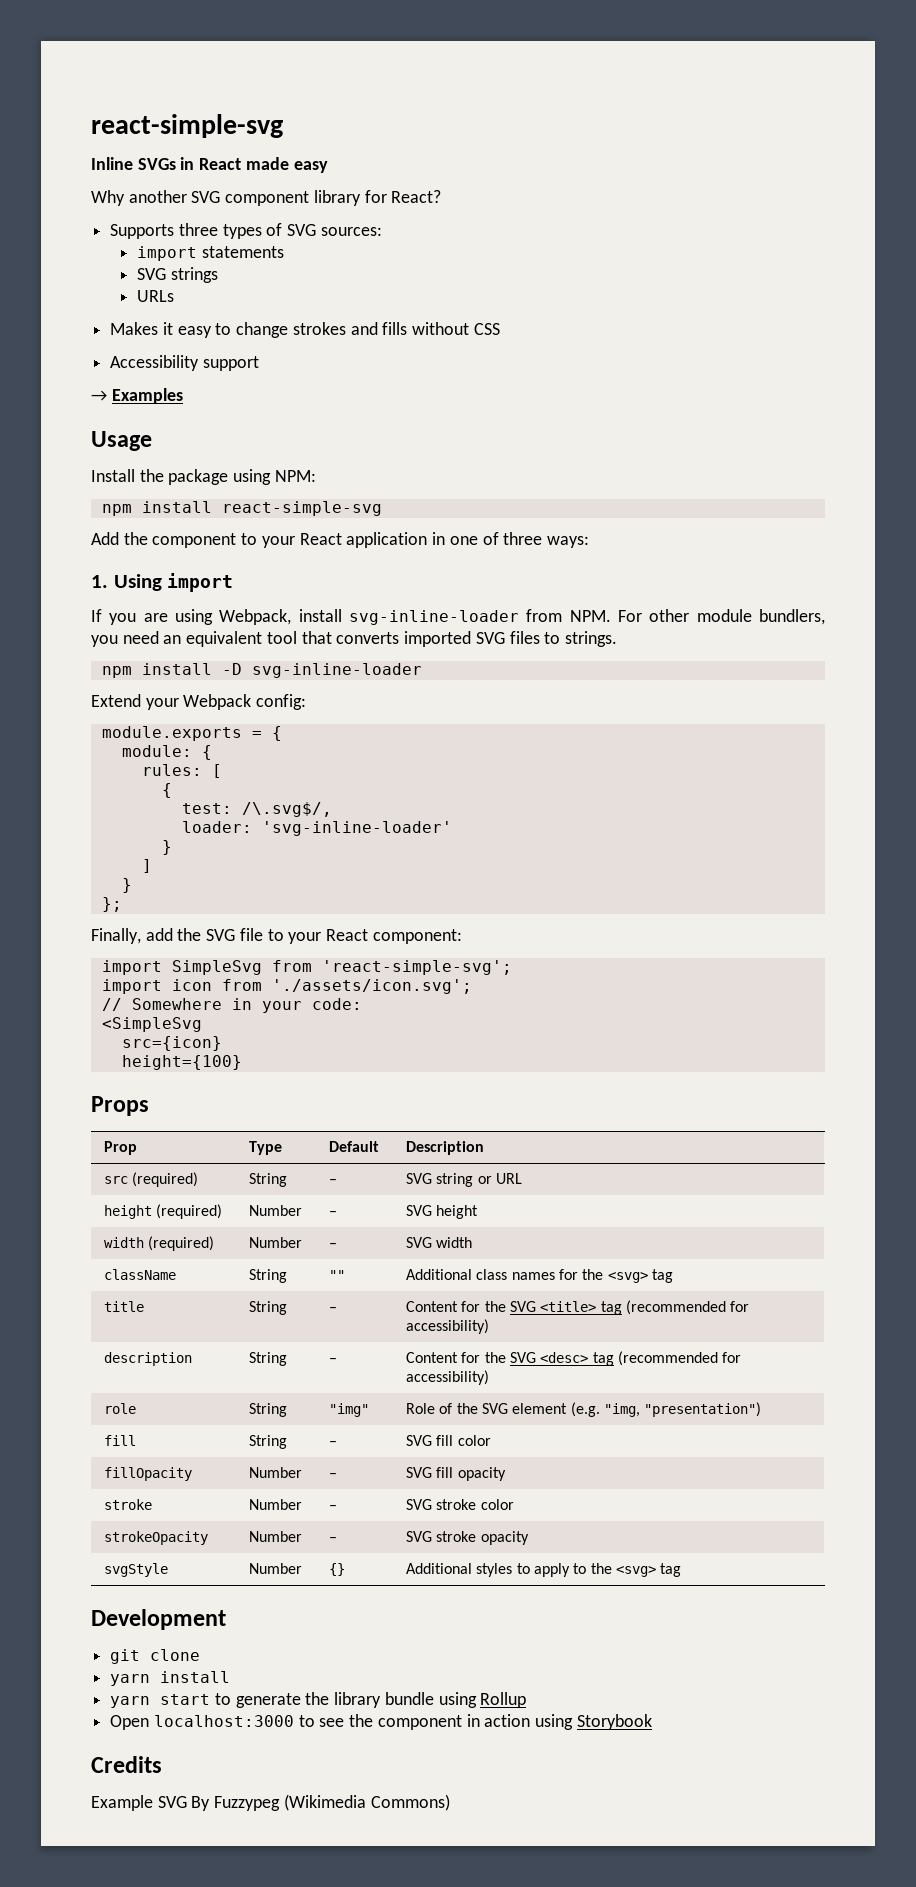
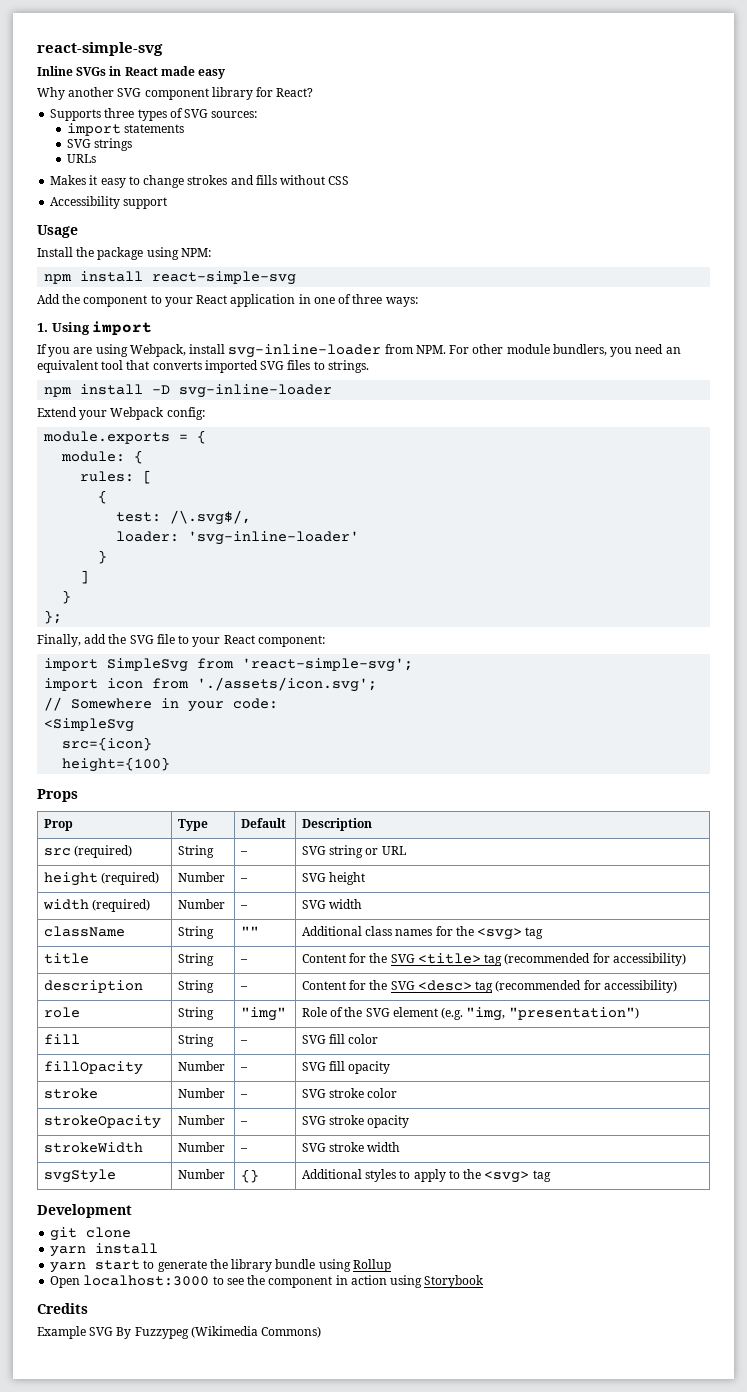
[91,388,183,404] // → Examples -> (168, 203) none
(529, 1538) none -> [43,1142,143,1153] [177,1142,225,1152] [239,1148,248,1152] [301,1142,401,1152] // strokeWidth | Number | – | SVG stroke width

